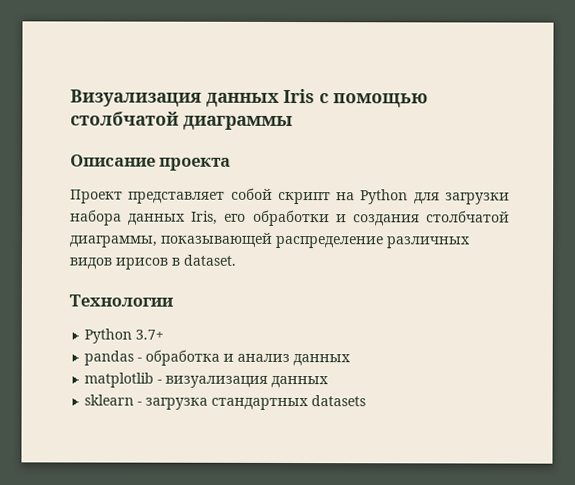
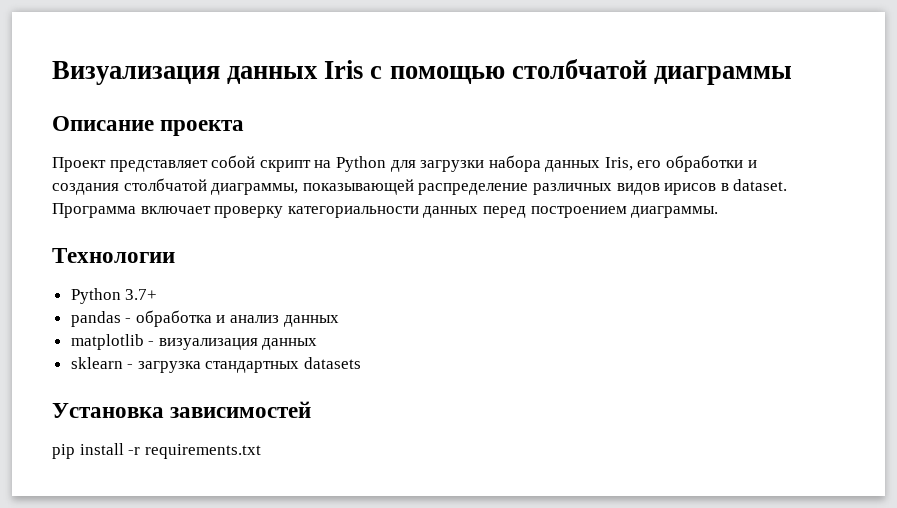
(236, 260) none -> [52,203,719,218] Программа включает проверку категориальности данных перед построением диаграммы.
(367, 401) none -> [52,401,312,418] [52,443,261,459] // Установка зависимостей // pip install -r requirements.txt

